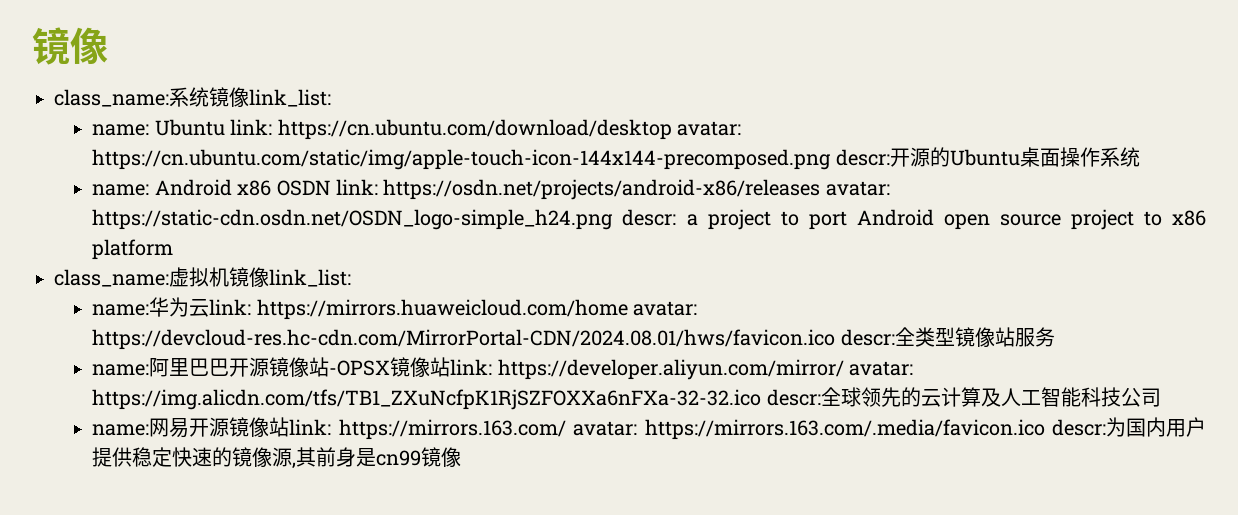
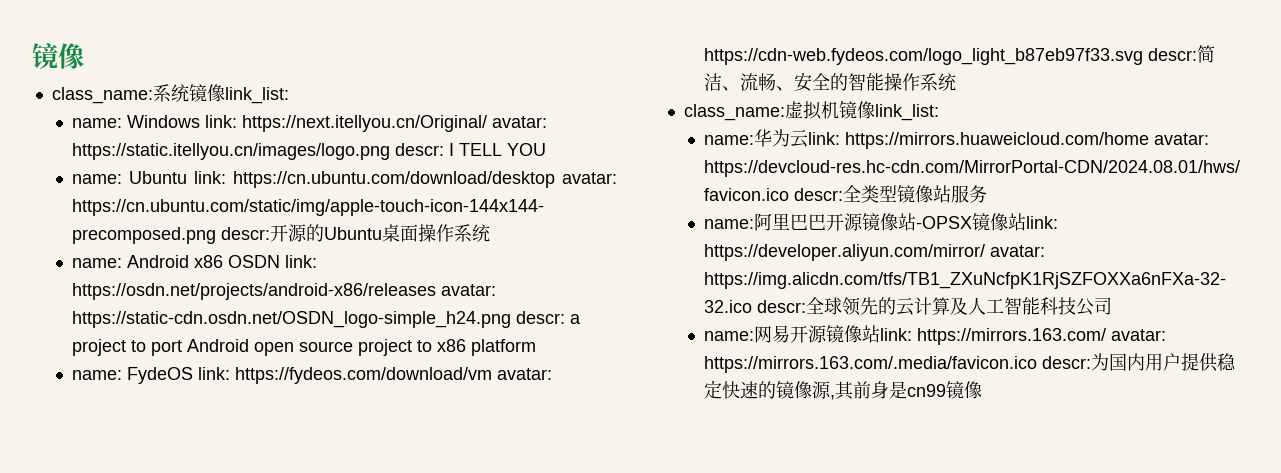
(331, 98) none -> [72,115,548,132] [72,143,547,160] // name: Windows link: https://next.itellyou.cn/Original/ avatar: https://static.itellyou.cn/images/logo.png descr: I TELL YOU
(174, 249) none -> [72,367,553,384] [704,45,1216,65] [704,72,957,92] // name: FydeOS link: https://fydeos.com/download/vm avatar: https://cdn-web.fydeos.com/logo_light_b87eb97f33.svg descr:简洁、流畅、安全的智能操作系统

